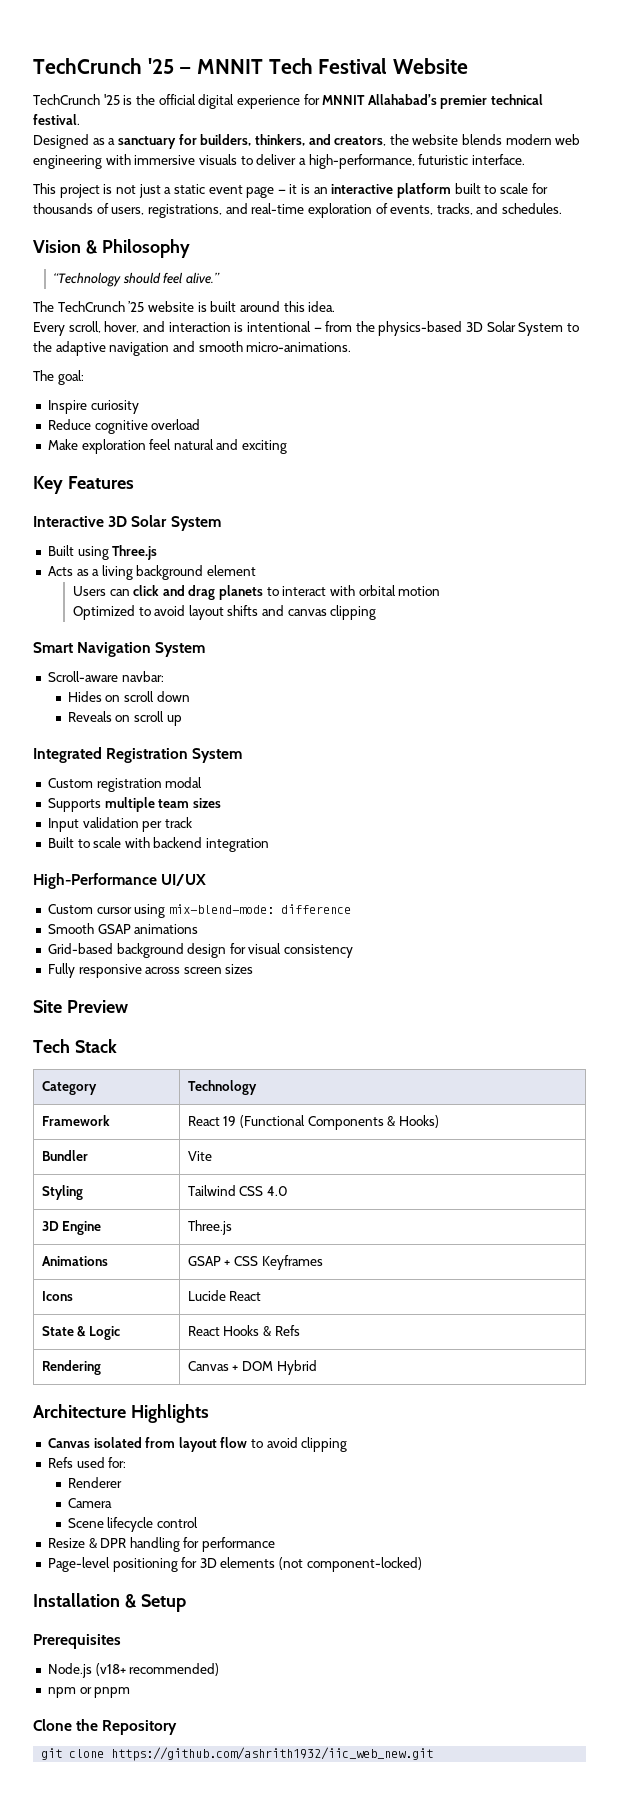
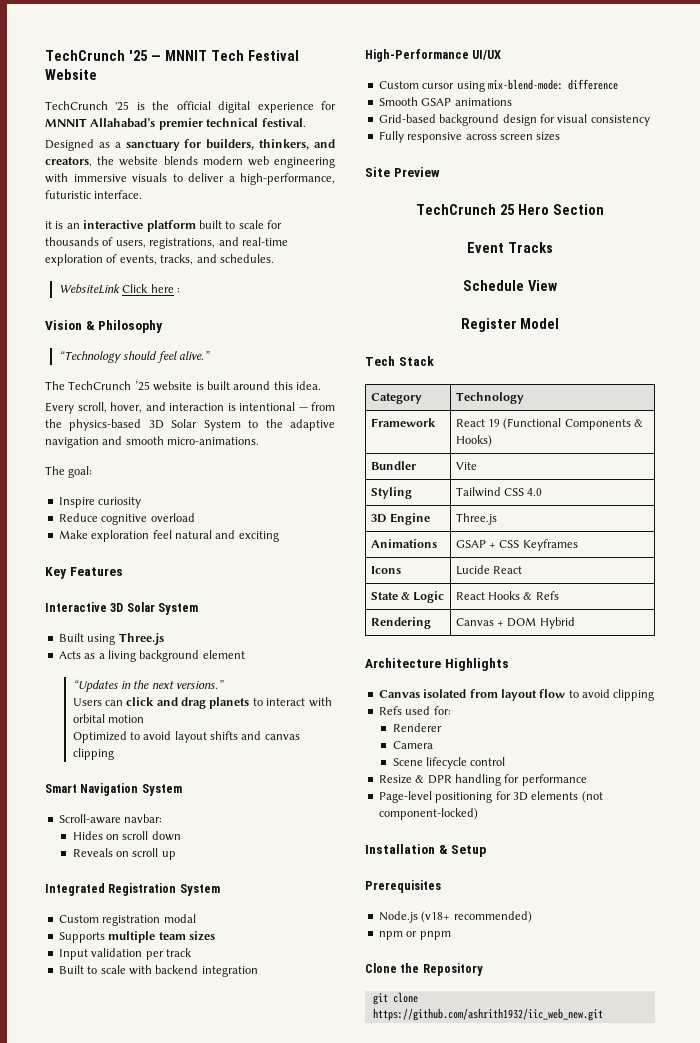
[33,183,286,198] This project is not just a static event page — -> (143, 194) none
(563, 208) none -> [58,284,180,294] // WebsiteLink Click here :
(257, 570) none -> [72,679,225,692] // “Updates in the next versions.”
(128, 1006) none -> [416,204,604,215] [467,242,553,253] [463,280,557,291] [460,318,560,332] // TechCrunch 25 Hero Section // Event Tracks // Schedule View // Register Model

